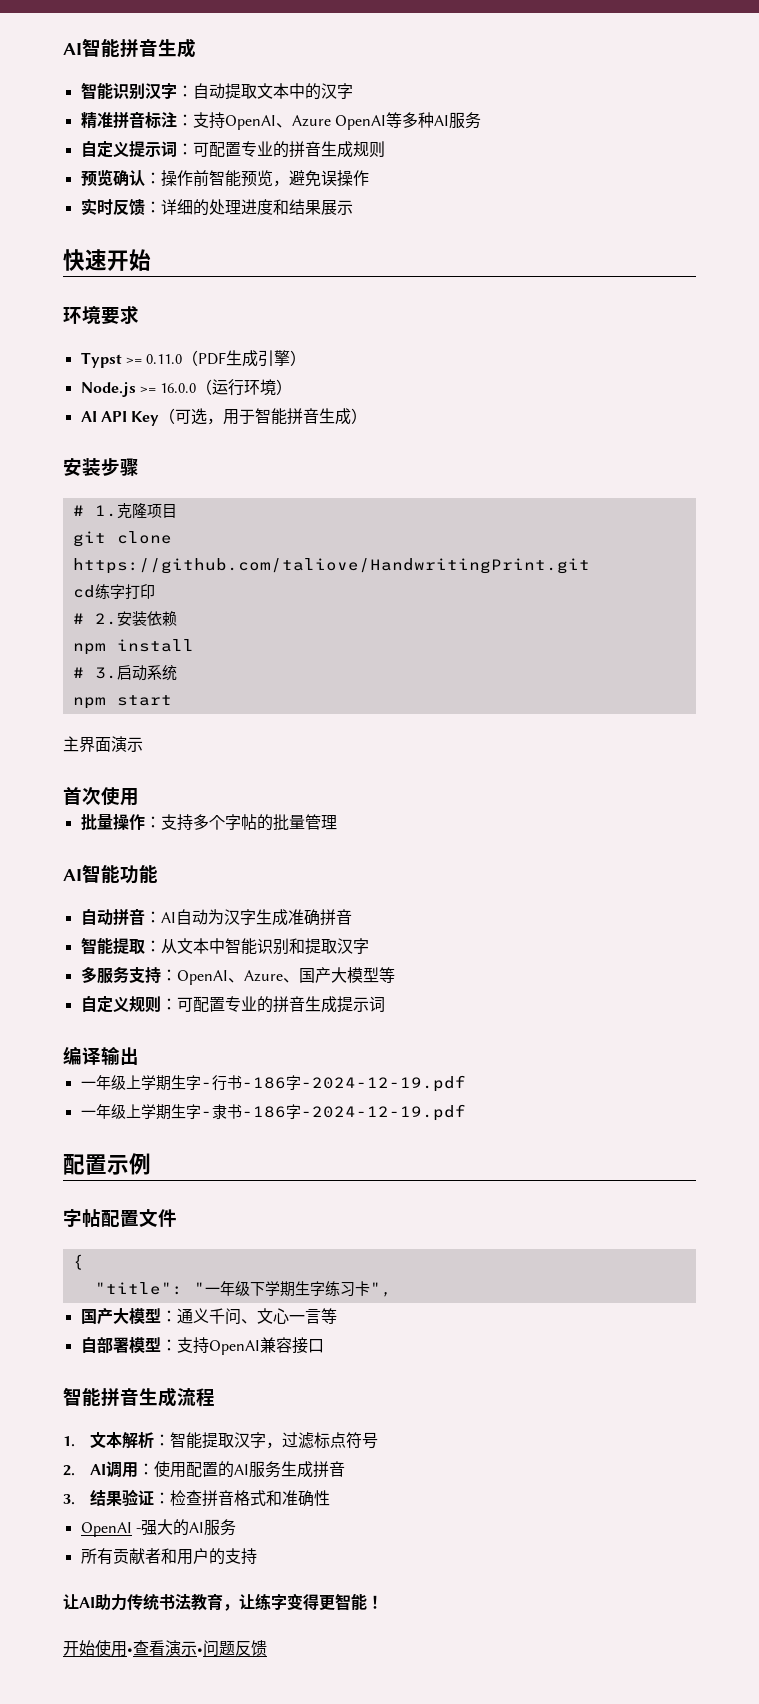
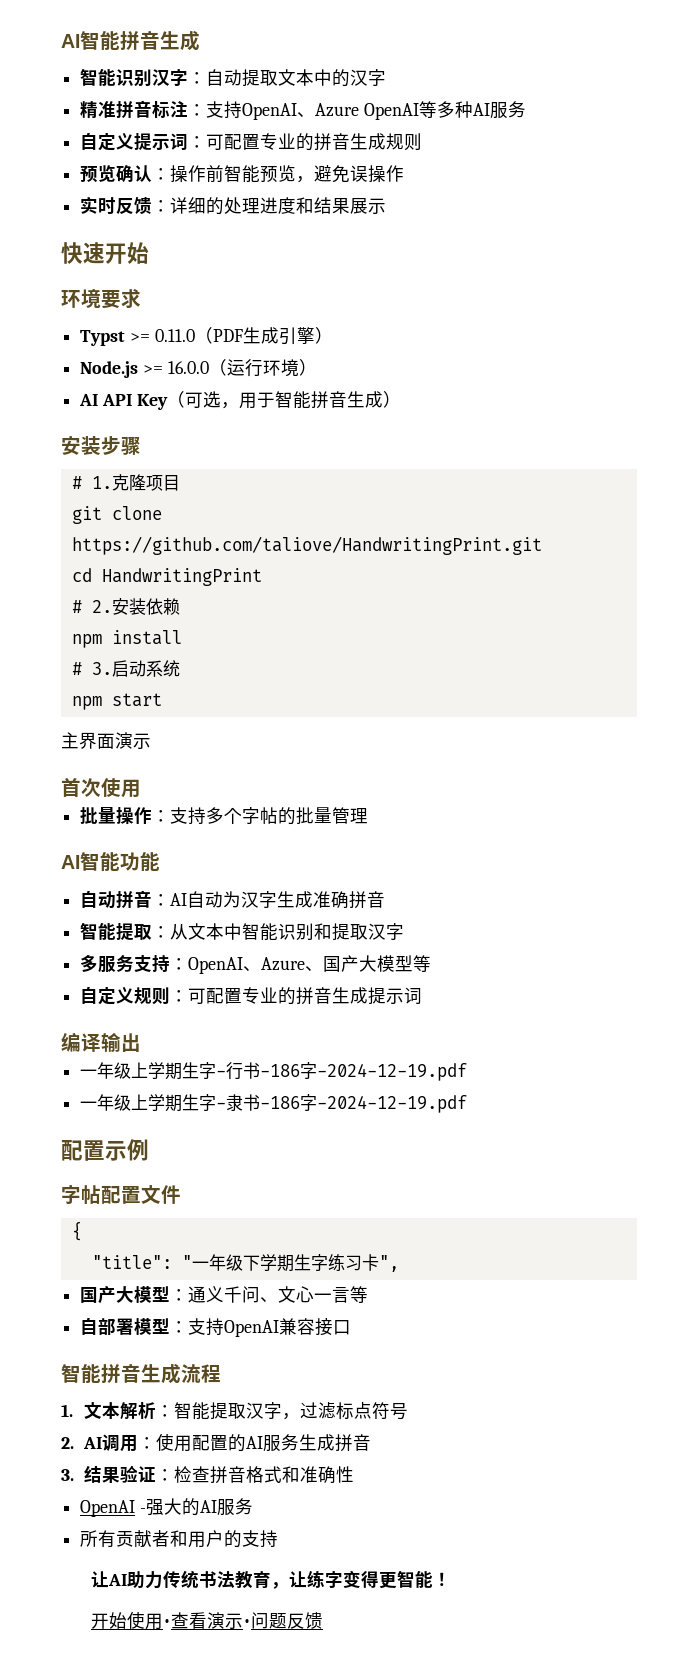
[94,584,155,599] 练字打印 -> [101,568,262,586] HandwritingPrint

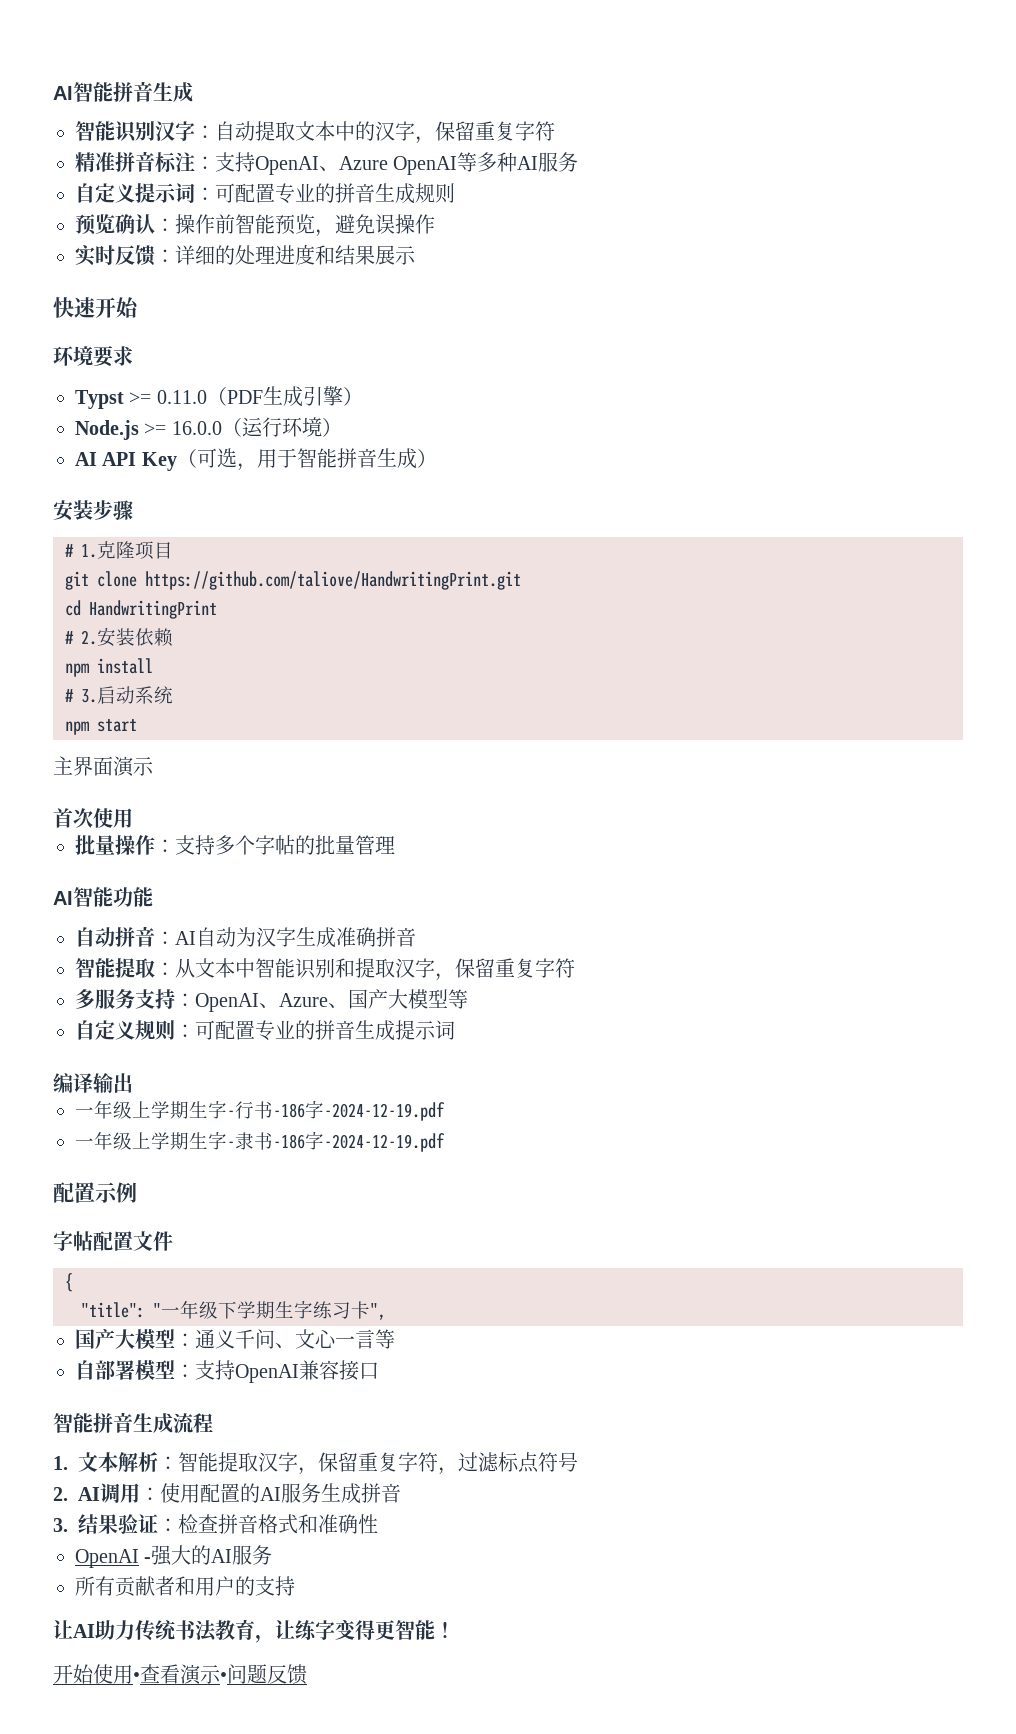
(387, 77) none -> [415,121,555,144] ，保留重复字符
(405, 931) none -> [435,958,575,981] ，保留重复字符
(301, 1416) none -> [318,1452,458,1475] 保留重复字符，

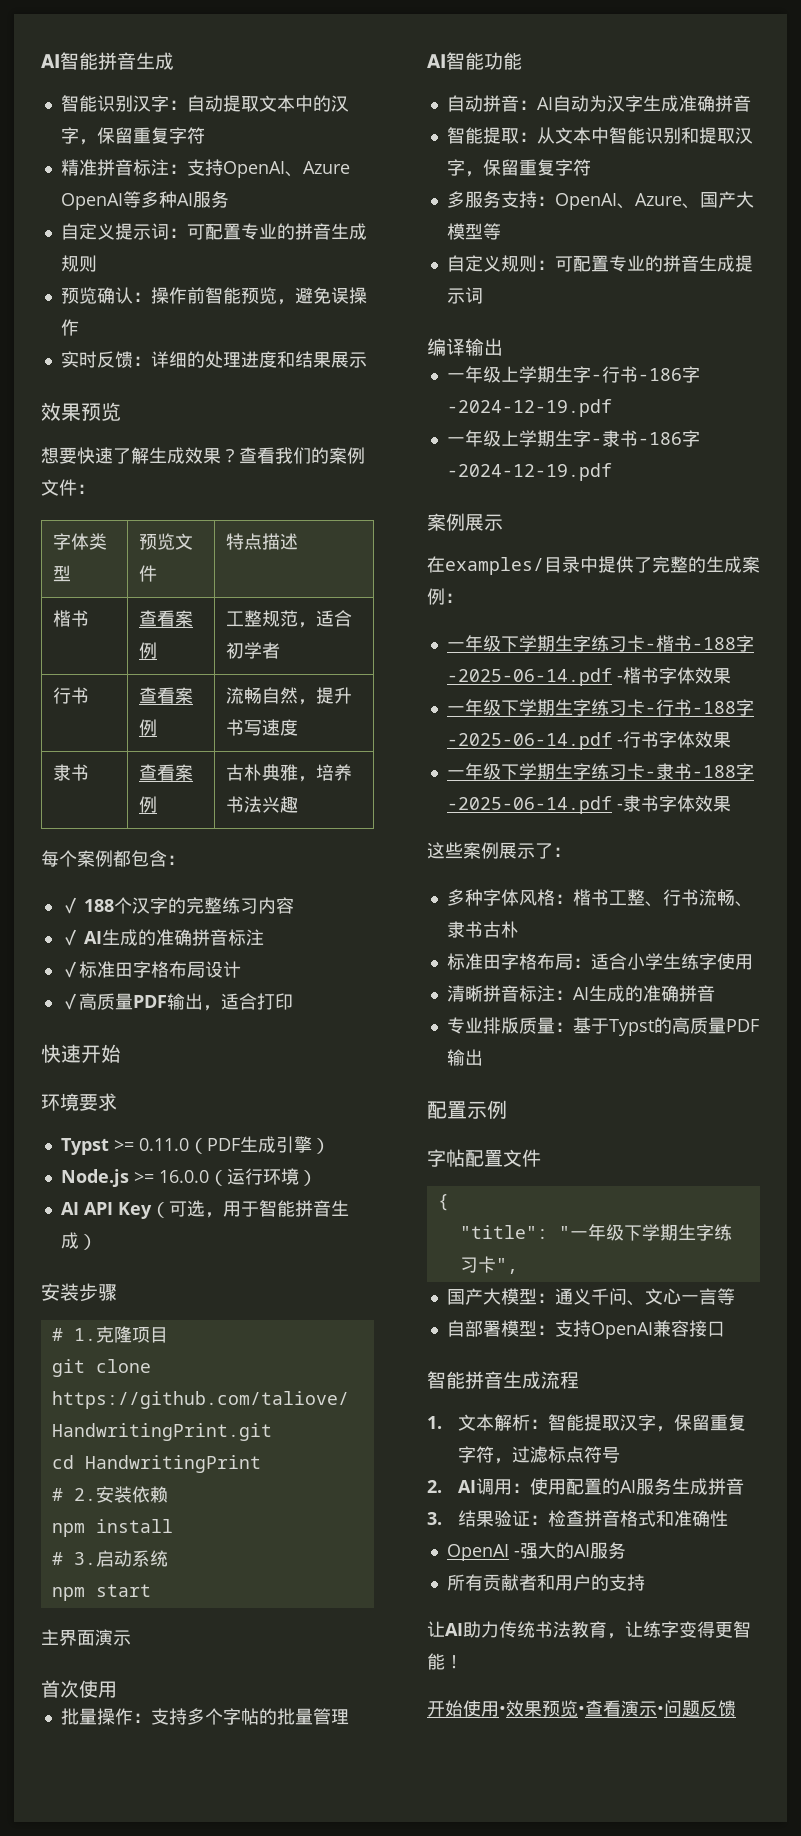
(416, 255) none -> [41,402,121,421] [41,447,365,464] [41,479,95,496] [53,533,108,550] [53,565,72,582] [139,533,194,550] [139,565,158,582] [226,533,299,550] [53,610,90,627] [139,610,194,627] [139,642,158,659] [226,610,353,628] [226,642,281,659] [53,687,90,704] [139,687,194,704] [139,719,158,736] [226,687,353,705] [226,719,299,736] [53,764,90,781] [139,764,194,781] [139,796,158,813] [226,764,353,782] [226,796,299,813] [41,850,185,867] [60,897,294,914] [60,929,264,946] [60,961,241,978] [60,993,293,1011] // 效果预览 // 想要快速了解生成效果？查看我们的案例文件： // 字体类型 | 预览文件 | 特点描述 // 楷书 | 查看案例 | 工整规范，适合初学者 // 行书 | 查看案例 | 流畅自然，提升书写速度 // 隶书 | 查看案例 | 古朴典雅，培养书法兴趣 // 每个案例都包含： // ✓ 188个汉字的完整练习内容 // ✓ AI生成的准确拼音标注 // ✓标准田字格布局设计 // ✓高质量PDF输出，适合打印
(445, 1142) none -> [427,513,503,531] [427,556,760,575] [427,588,463,605] [446,635,754,652] [446,667,731,686] [446,699,754,716] [446,731,731,750] [446,763,754,780] [446,795,731,814] [427,842,571,859] [446,889,753,907] [446,921,519,938] [446,953,753,970] [446,985,715,1002] [446,1017,759,1036] [446,1049,483,1066] // 案例展示 // 在examples/目录中提供了完整的生成案例： // 一年级下学期生字练习卡-楷书-188字-2025-06-14.pdf -楷书字体效果 // 一年级下学期生字练习卡-行书-188字-2025-06-14.pdf -行书字体效果 // 一年级下学期生字练习卡-隶书-188字-2025-06-14.pdf -隶书字体效果 // 这些案例展示了： // 多种字体风格：楷书工整、行书流畅、隶书古朴 // 标准田字格布局：适合小学生练字使用 // 清晰拼音标注：AI生成的准确拼音 // 专业排版质量：基于Typst的高质量PDF输出
(140, 1677) none -> [506,1700,585,1717] 效果预览•

